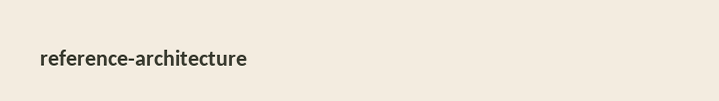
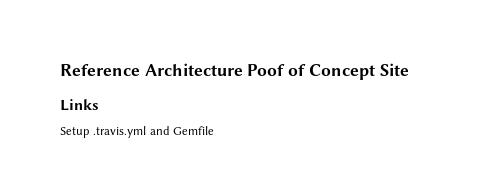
[39,49,248,66] reference-architecture -> [60,63,409,80] [60,99,99,111] [60,126,215,138] Reference Architecture Poof of Concept Site // Links // Setup .travis.yml and Gemfile

